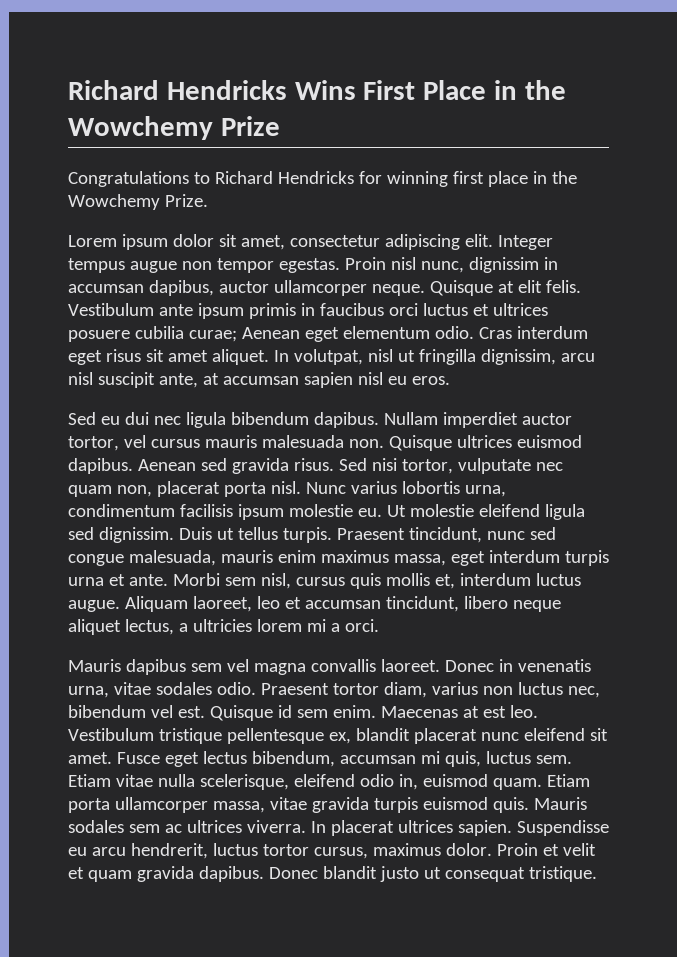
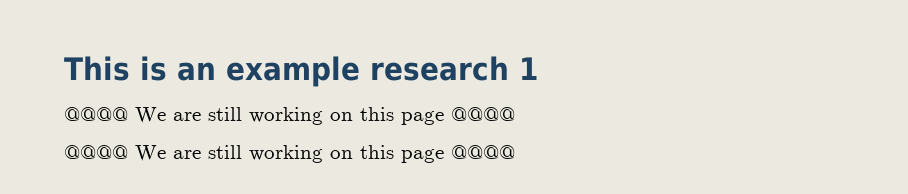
[68,80,566,100] [68,116,280,140] [68,171,577,187] [68,194,208,210] [68,234,553,250] [68,257,558,273] [68,280,581,296] [68,303,548,319] [68,326,588,342] [68,349,595,365] [68,372,450,388] [68,412,572,428] [68,435,582,451] [68,458,563,474] [68,481,506,497] [68,504,585,520] [68,527,556,543] [68,550,609,566] [68,573,581,589] [68,596,561,612] [68,619,379,635] [68,659,591,675] [68,682,600,698] [68,705,538,721] [68,728,608,744] [68,751,572,767] [68,774,590,790] [68,797,587,813] [68,820,609,836] [68,843,596,859] [68,866,597,882] Richard Hendricks Wins First Place in the Wowchemy Prize // Congratulations to Richard Hendricks for winning first place in the Wowchemy Prize. // Lorem ipsum dolor sit amet, consectetur adipiscing elit. Integer tempus augue non tempor egestas. Proin nisl nunc, dignissim in accumsan dapibus, auctor ullamcorper neque. Quisque at elit felis. Vestibulum ante ipsum primis in faucibus orci luctus et ultrices posuere cubilia curae; Aenean eget elementum odio. Cras interdum eget risus sit amet aliquet. In volutpat, nisl ut fringilla dignissim, arcu nisl suscipit ante, at accumsan sapien nisl eu eros. // Sed eu dui nec ligula bibendum dapibus. Nullam imperdiet auctor tortor, vel cursus mauris malesuada non. Quisque ultrices euismod dapibus. Aenean sed gravida risus. Sed nisi tortor, vulputate nec quam non, placerat porta nisl. Nunc varius lobortis urna, condimentum facilisis ipsum molestie eu. Ut molestie eleifend ligula sed dignissim. Duis ut tellus turpis. Praesent tincidunt, nunc sed congue malesuada, mauris enim maximus massa, eget interdum turpis urna et ante. Morbi sem nisl, cursus quis mollis et, interdum luctus augue. Aliquam laoreet, leo et accumsan tincidunt, libero neque aliquet lectus, a ultricies lorem mi a orci. // Mauris dapibus sem vel magna convallis laoreet. Donec in venenatis urna, vitae sodales odio. Praesent tortor diam, varius non luctus nec, bibendum vel est. Quisque id sem enim. Maecenas at est leo. Vestibulum tristique pellentesque ex, blandit placerat nunc eleifend sit amet. Fusce eget lectus bibendum, accumsan mi quis, luctus sem. Etiam vitae nulla scelerisque, eleifend odio in, euismod quam. Etiam porta ullamcorper massa, vitae gravida turpis euismod quis. Mauris sodales sem ac ultrices viverra. In placerat ultrices sapien. Suspendisse eu arcu hendrerit, luctus tortor cursus, maximus dolor. Proin et velit et quam gravida dapibus. Donec blandit justo ut consequat tristique. -> [64,56,538,87] [64,107,515,125] [64,145,515,163] This is an example research 1 // @@@@ We are still working on this page @@@@ // @@@@ We are still working on this page @@@@

